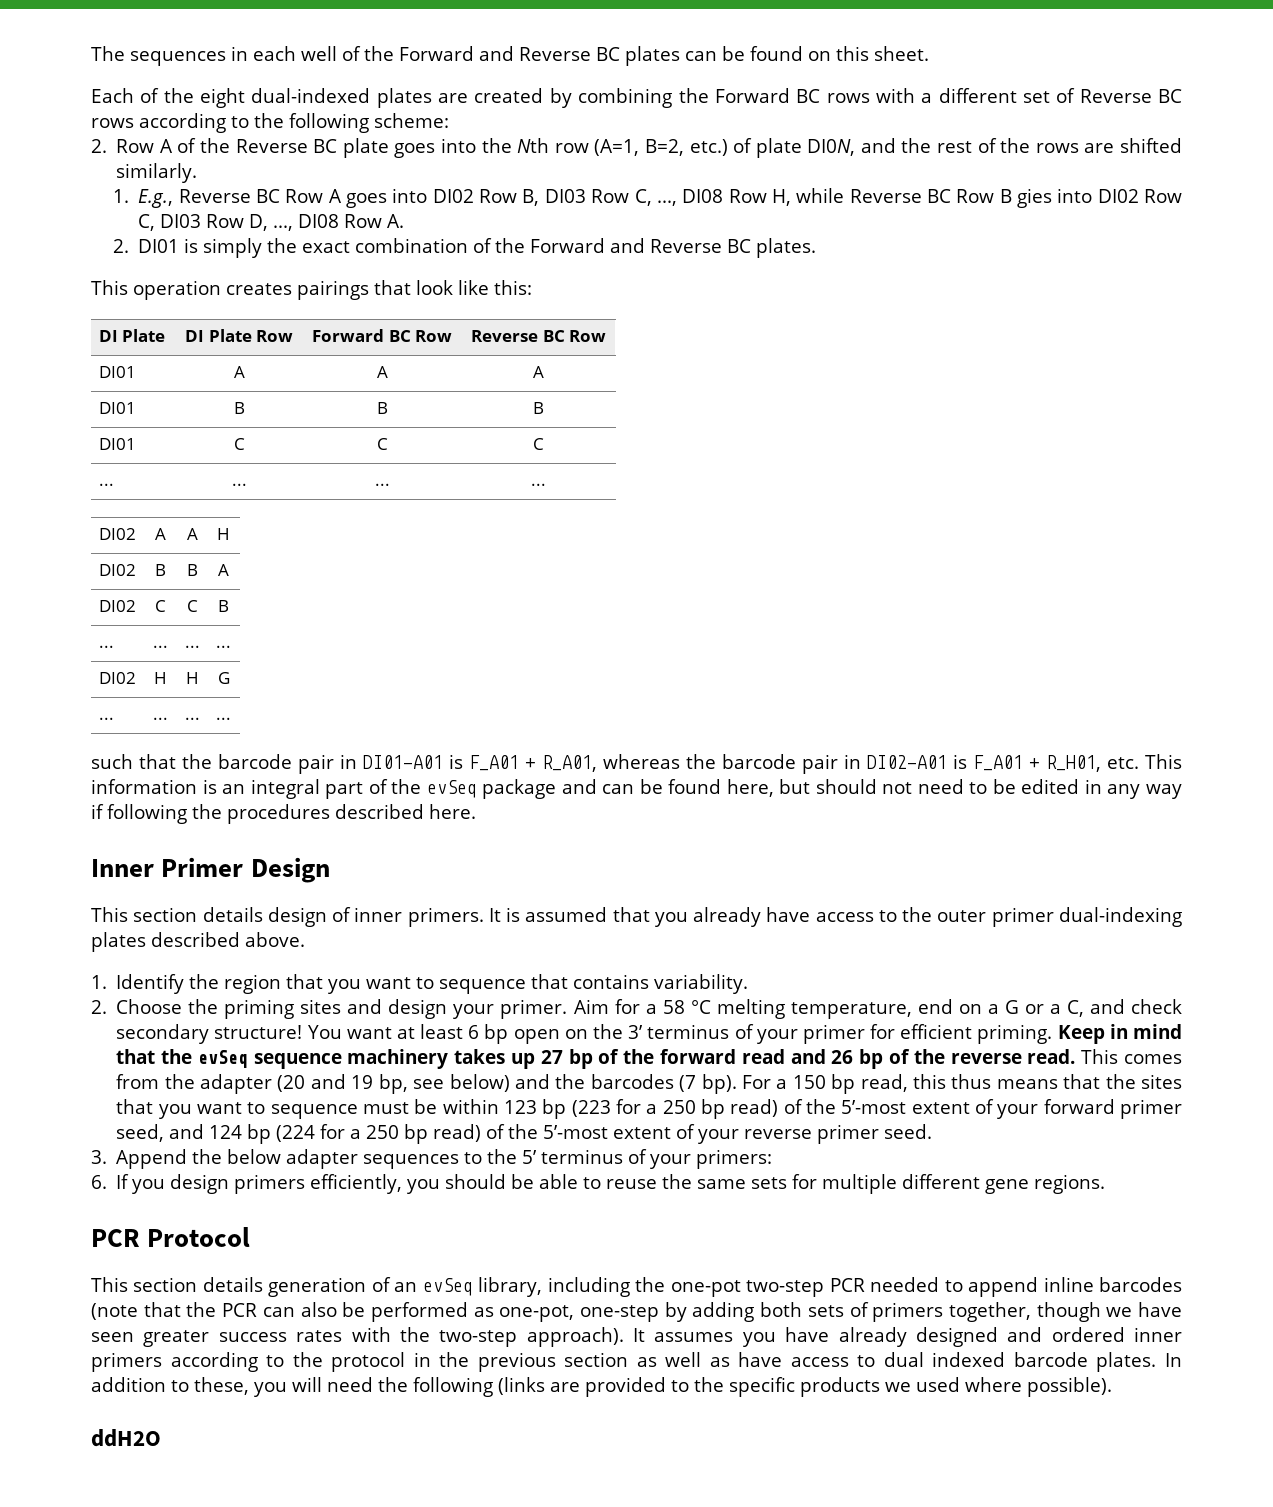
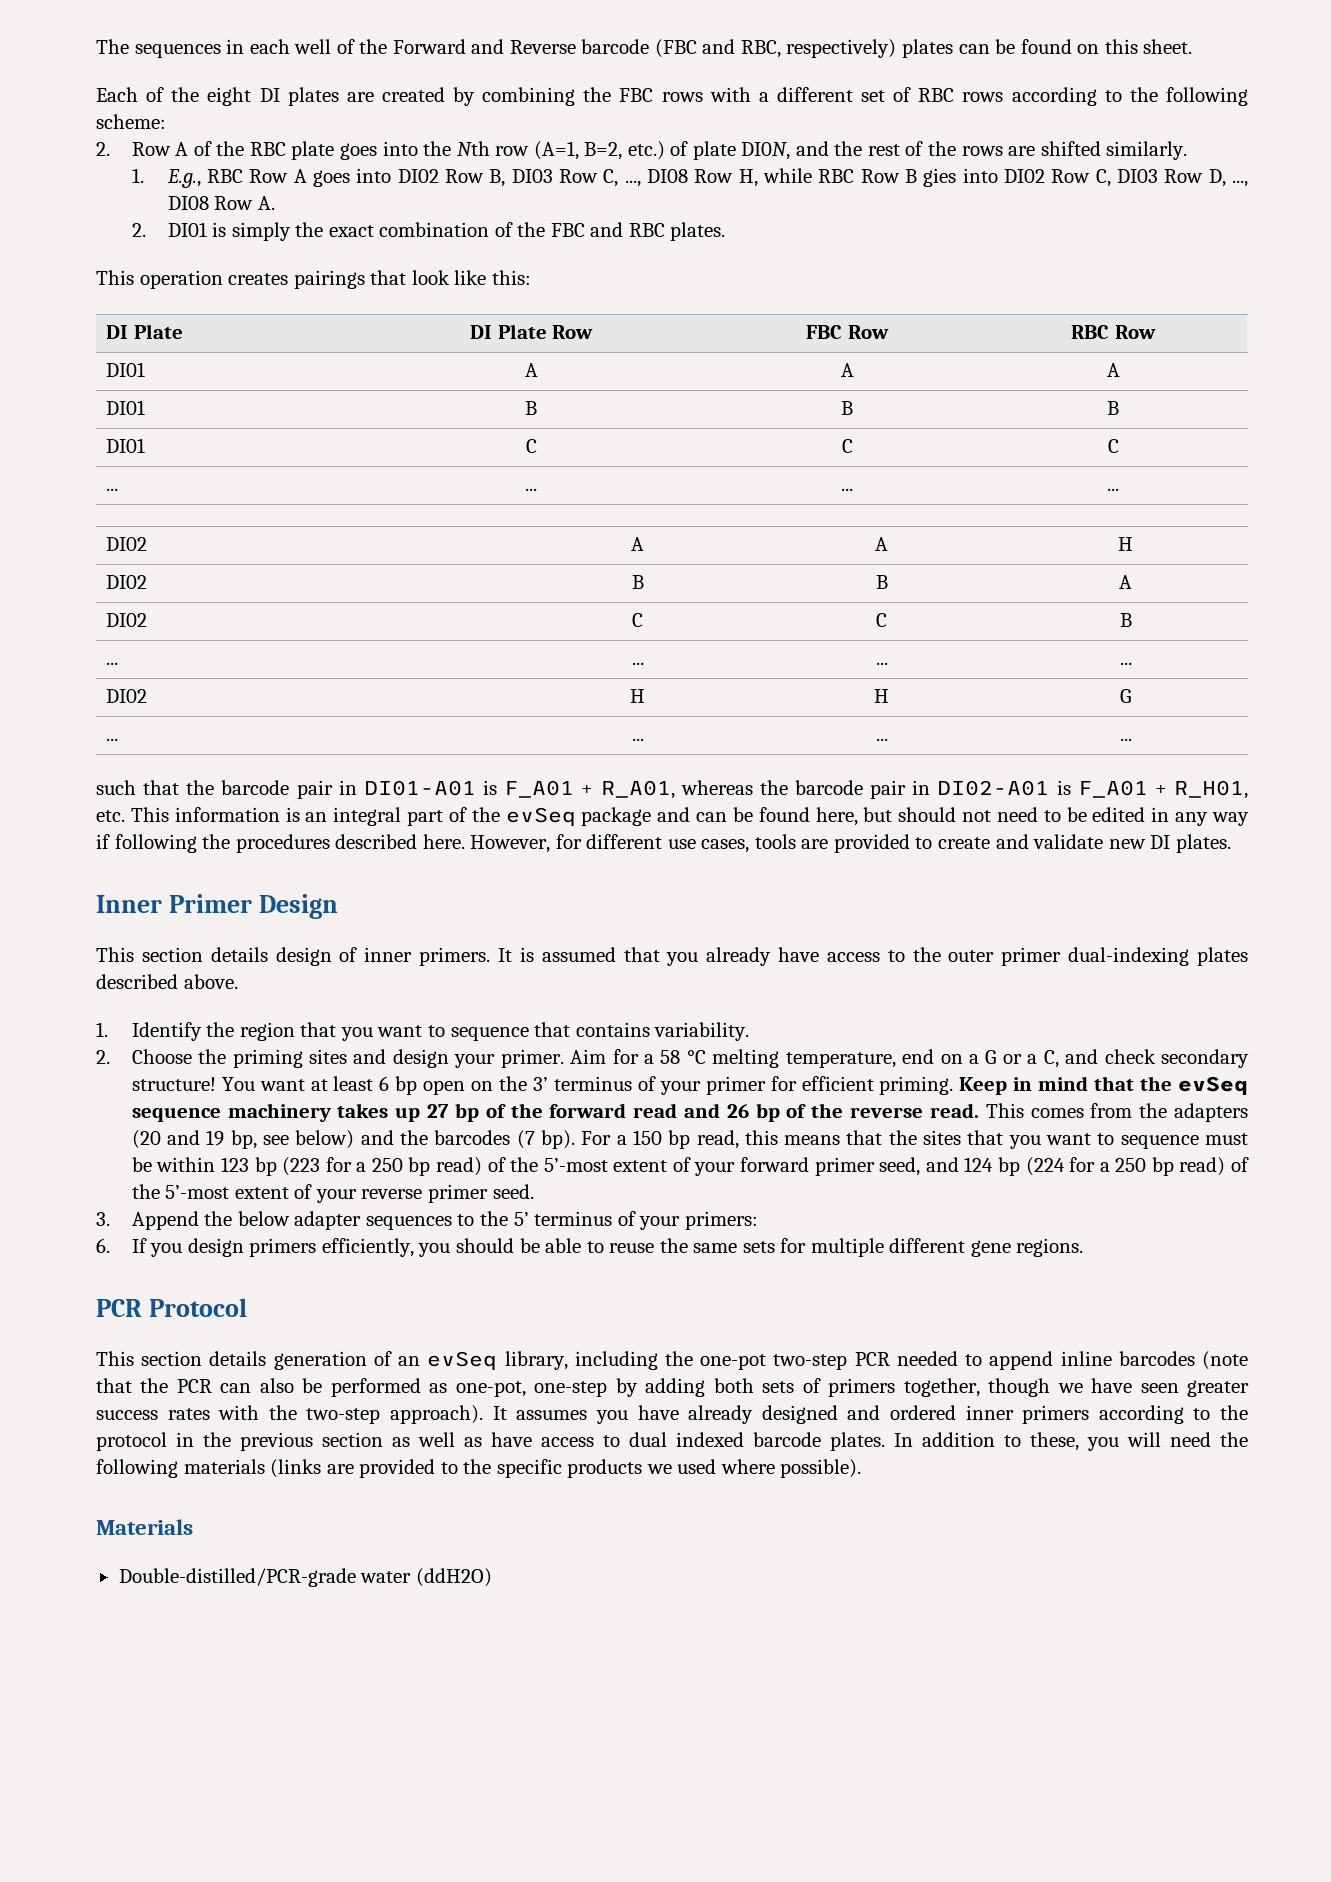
[596,47,620,61] BC -> [581,39,897,58] barcode (FBC and RBC, respectively)
[251,88,371,103] dual-indexed -> [259,88,280,102] DI
[714,88,821,103] Forward BC -> [619,88,654,102] FBC
[1079,89,1183,103] Reverse BC -> [918,88,955,102] RBC
[235,139,338,153] Reverse BC -> [249,142,286,156] RBC
[178,189,281,203] Reverse BC -> [206,169,243,183] RBC
[849,189,951,203] Reverse BC -> [818,169,855,183] RBC
[530,238,752,253] Forward and Reverse BC -> [550,222,665,237] FBC and RBC
[312,329,452,342] [471,330,565,342] Forward BC Row | Reverse BC -> [806,325,889,339] [1071,325,1110,339] FBC Row | RBC
(476, 811) none -> [470,834,1231,853] However, for different use cases, tools are provided to create and validate new DI plates.
[200,1074,273,1094] adapter -> [1174,1103,1249,1122] adapters
[951,1074,992,1089] thus -> (778, 1137) none
(493, 1387) none -> [183,1459,265,1474] materials
[91,1429,161,1447] ddH2O -> [96,1519,193,1535] [118,1568,492,1587] Materials // Double-distilled/PCR-grade water (ddH2O)

